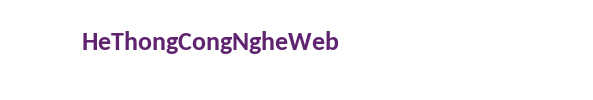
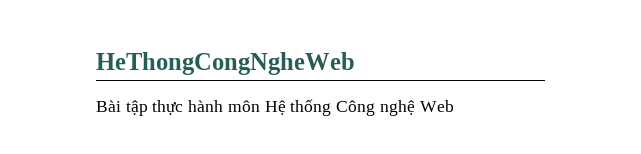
(339, 42) none -> [96,99,454,116] // Bài tập thực hành môn Hệ thống Công nghệ Web

